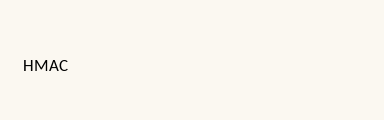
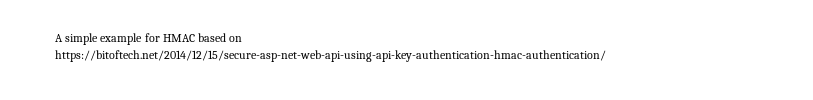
[23,60,68,71] HMAC -> [55,33,243,45] [55,50,606,62] A simple example for HMAC based on https://bitoftech.net/2014/12/15/secure-asp-net-web-api-using-api-key-authentication-hmac-authentication/

